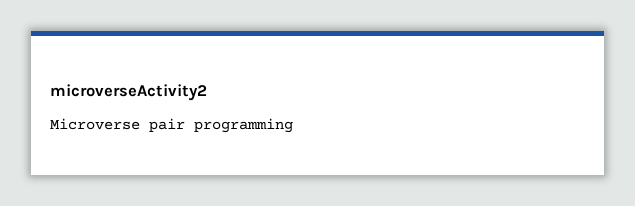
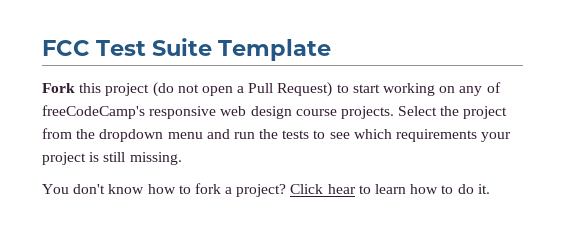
[50,84,207,101] [50,118,293,133] microverseActivity2 // Microverse pair programming -> [42,38,332,61] [42,82,501,97] [42,105,508,119] [42,128,512,142] [42,152,182,165] [42,183,490,197] FCC Test Suite Template // Fork this project (do not open a Pull Request) to start working on any of freeCodeCamp's responsive web design course projects. Select the project from the dropdown menu and run the tests to see which requirements your project is still missing. // You don't know how to fork a project? Click hear to learn how to do it.

